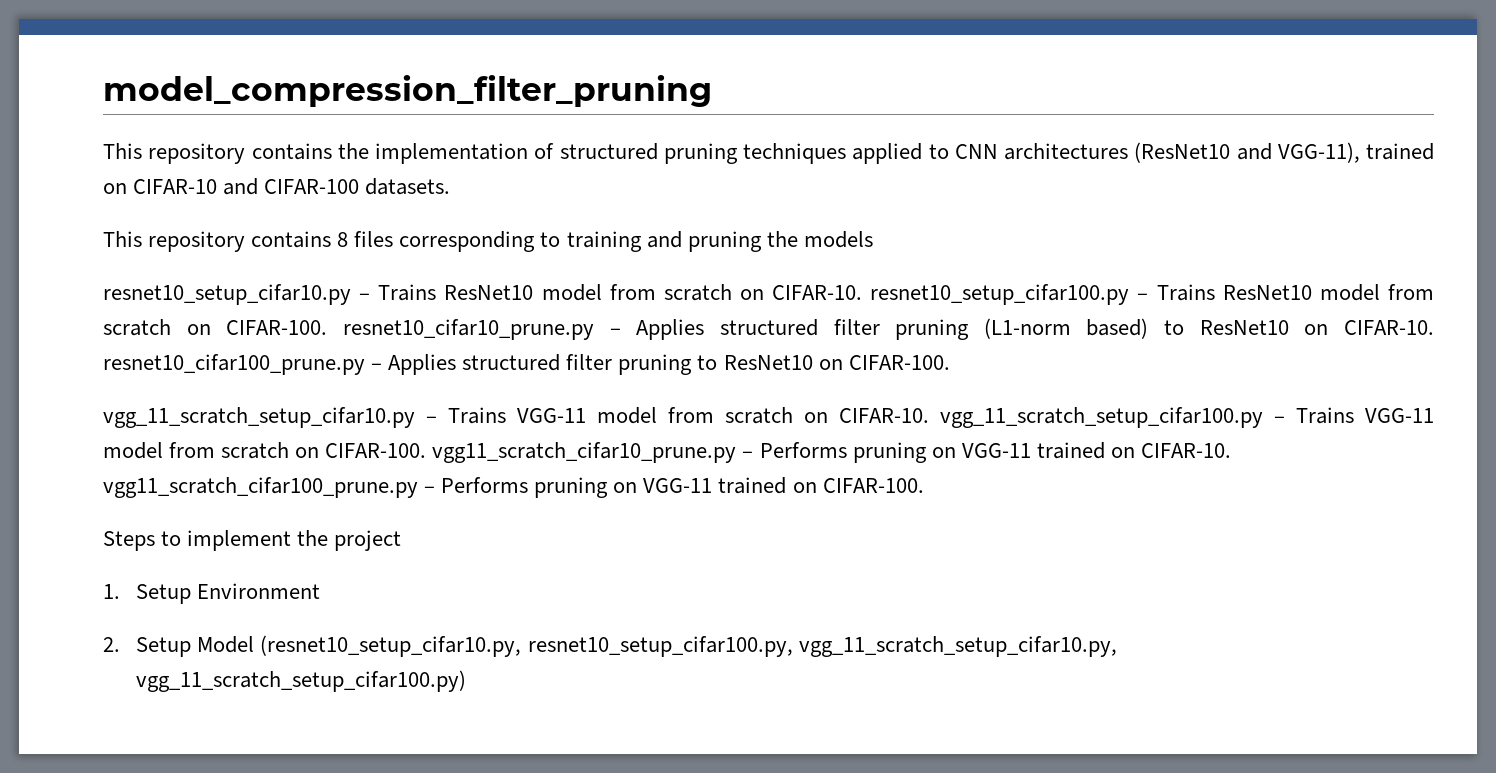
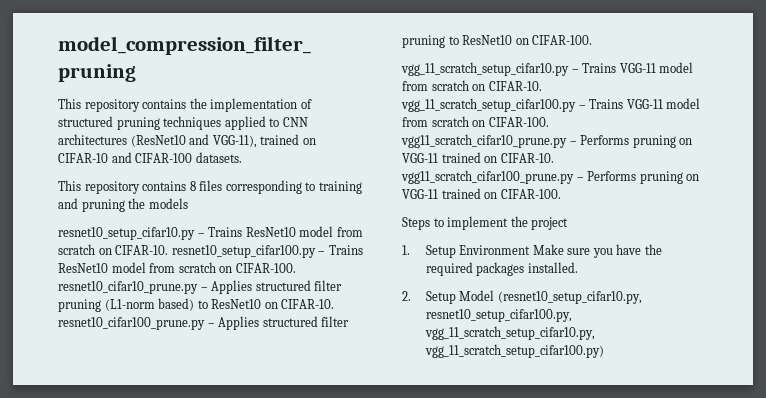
(321, 591) none -> [532,244,662,258] [425,262,578,276] Make sure you have the required packages installed.

